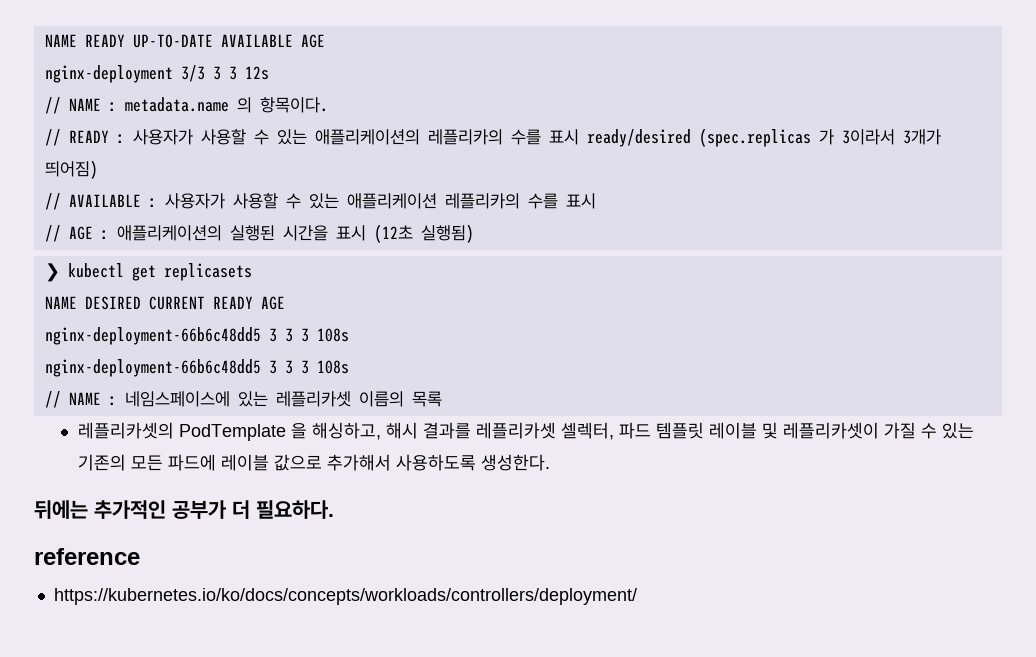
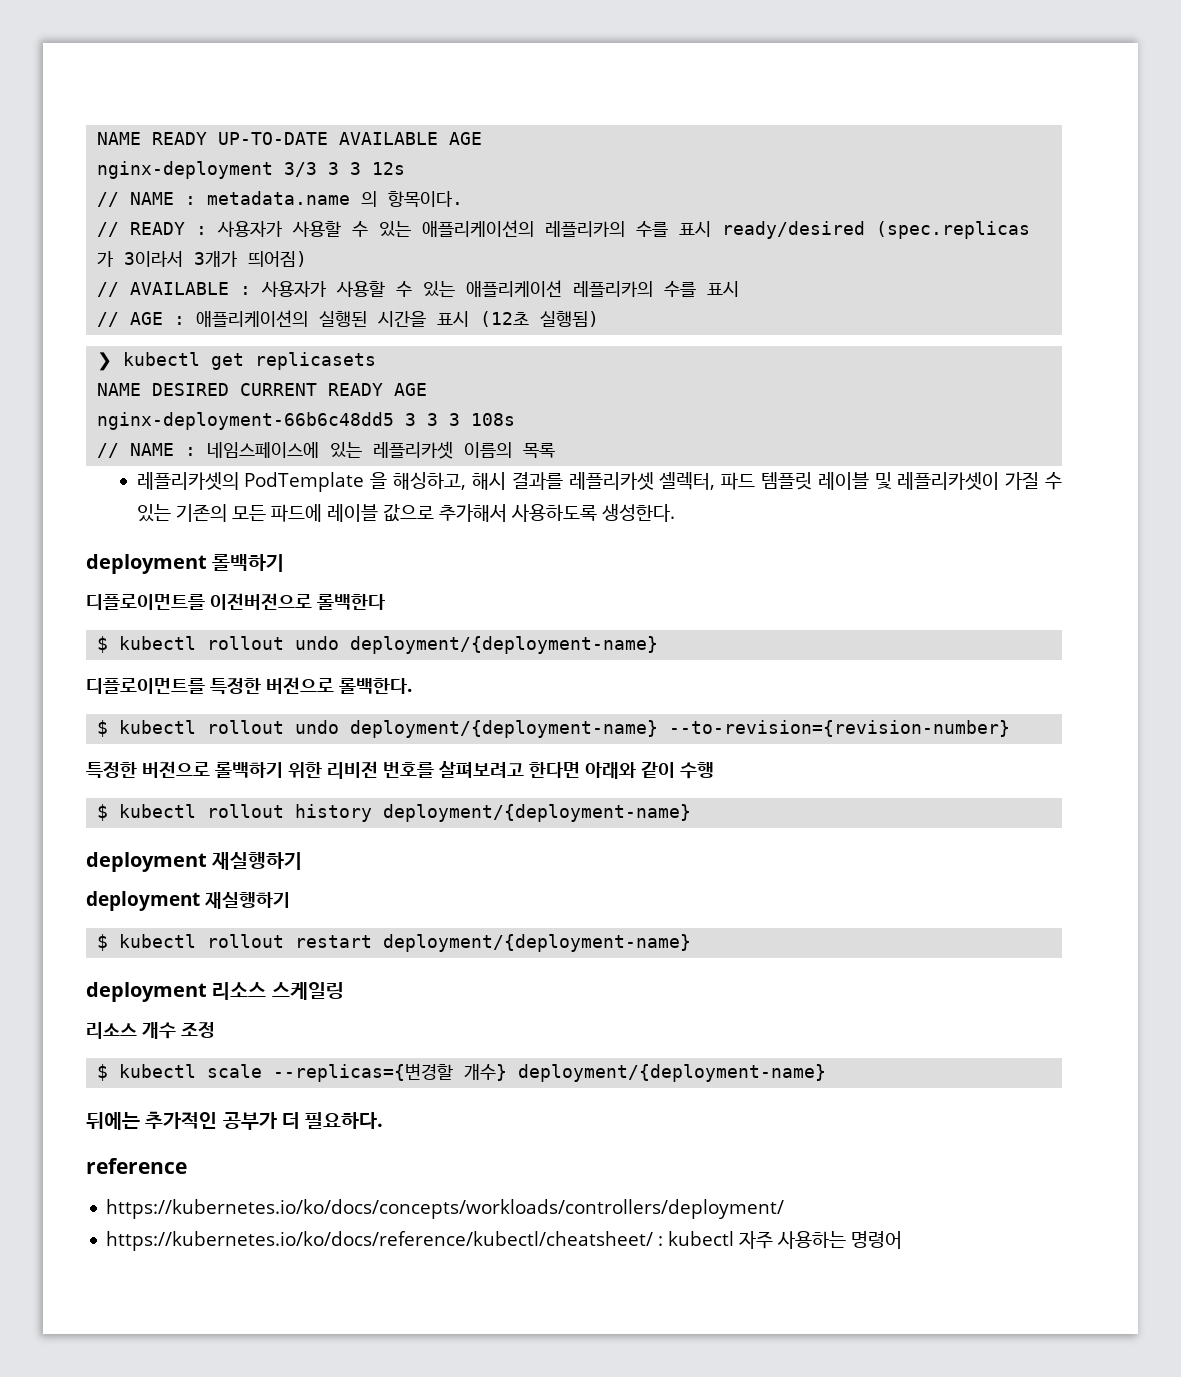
[44,359,349,377] // nginx-deployment-66b6c48dd5 3 3 3 108s -> (516, 419) none
(550, 462) none -> [86,554,285,574] [86,593,385,610] [97,636,659,654] [86,677,412,694] [97,720,1011,738] [86,761,714,779] [97,804,692,822] [86,852,303,872] [86,891,290,911] [97,934,692,952] [86,982,344,1002] [86,1022,215,1039] [97,1063,827,1082] // deployment 롤백하기 // 디플로이먼트를 이전버전으로 롤백한다 // $ kubectl rollout undo deployment/{deployment-name} // 디플로이먼트를 특정한 버전으로 롤백한다. // $ kubectl rollout undo deployment/{deployment-name} --to-revision={revision-number} // 특정한 버전으로 롤백하기 위한 리비전 번호를 살펴보려고 한다면 아래와 같이 수행 // $ kubectl rollout history deployment/{deployment-name} // deployment 재실행하기 // deployment 재실행하기 // $ kubectl rollout restart deployment/{deployment-name} // deployment 리소스 스케일링 // 리소스 개수 조정 // $ kubectl scale --replicas={변경할 개수} deployment/{deployment-name}
(637, 596) none -> [106,1231,903,1251] // https://kubernetes.io/ko/docs/reference/kubectl/cheatsheet/ : kubectl 자주 사용하는 명령어

